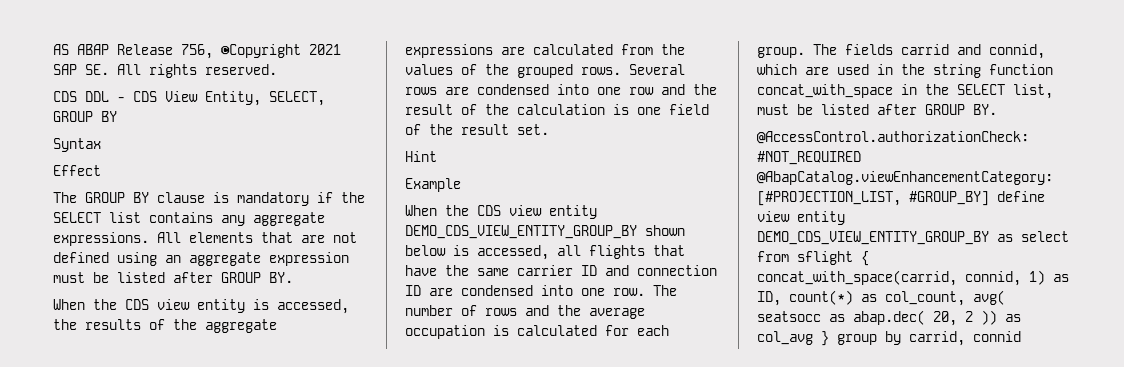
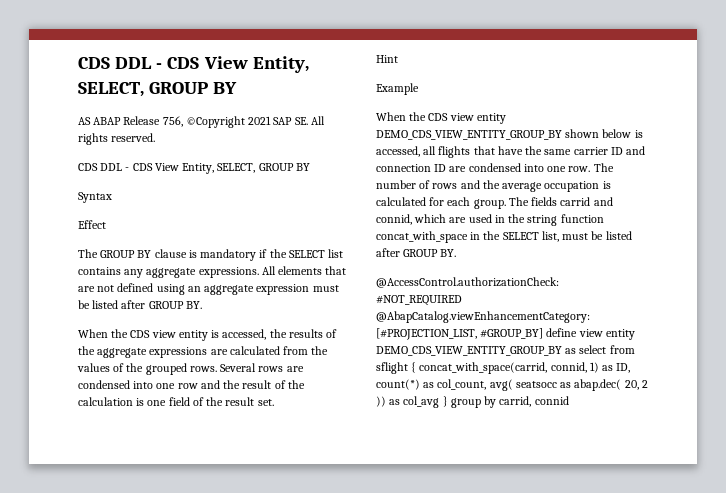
(53, 49) none -> [78,56,309,73] [78,82,238,97] CDS DDL - CDS View Entity, SELECT, GROUP BY //

